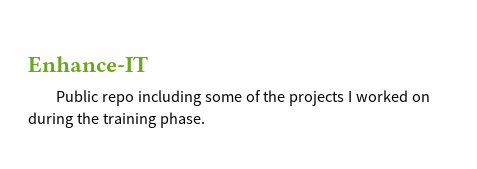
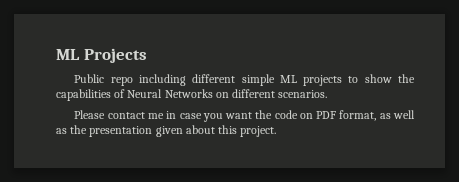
[28,56,148,73] Enhance-IT -> [56,48,147,63] ML Projects
[204,90,431,106] [28,112,205,128] some of the projects I worked on during the training phase. -> [192,74,415,86] [56,89,328,101] [74,110,415,122] [56,125,277,137] different simple ML projects to show the capabilities of Neural Networks on different scenarios. // Please contact me in case you want the code on PDF format, as well as the presentation given about this project.

